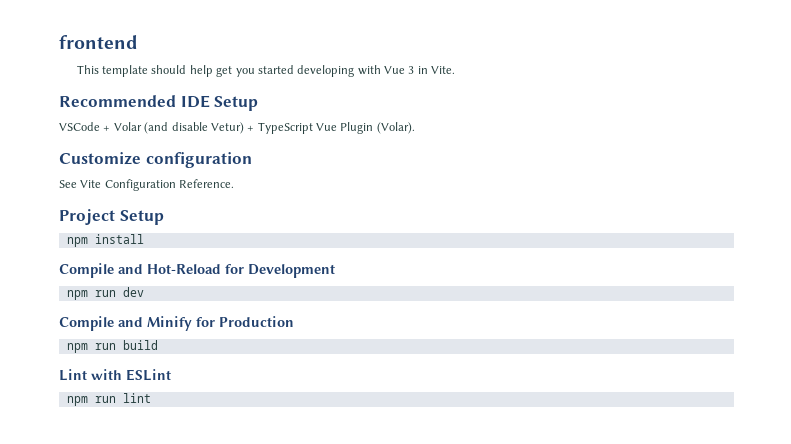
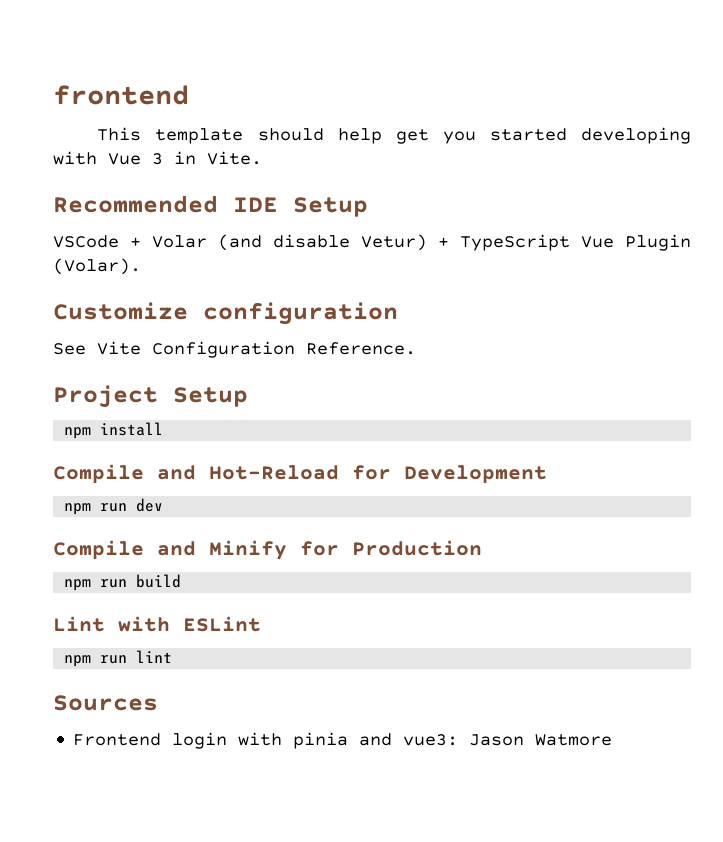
(151, 398) none -> [53,695,158,711] [73,732,613,749] // Sources // Frontend login with pinia and vue3: Jason Watmore

